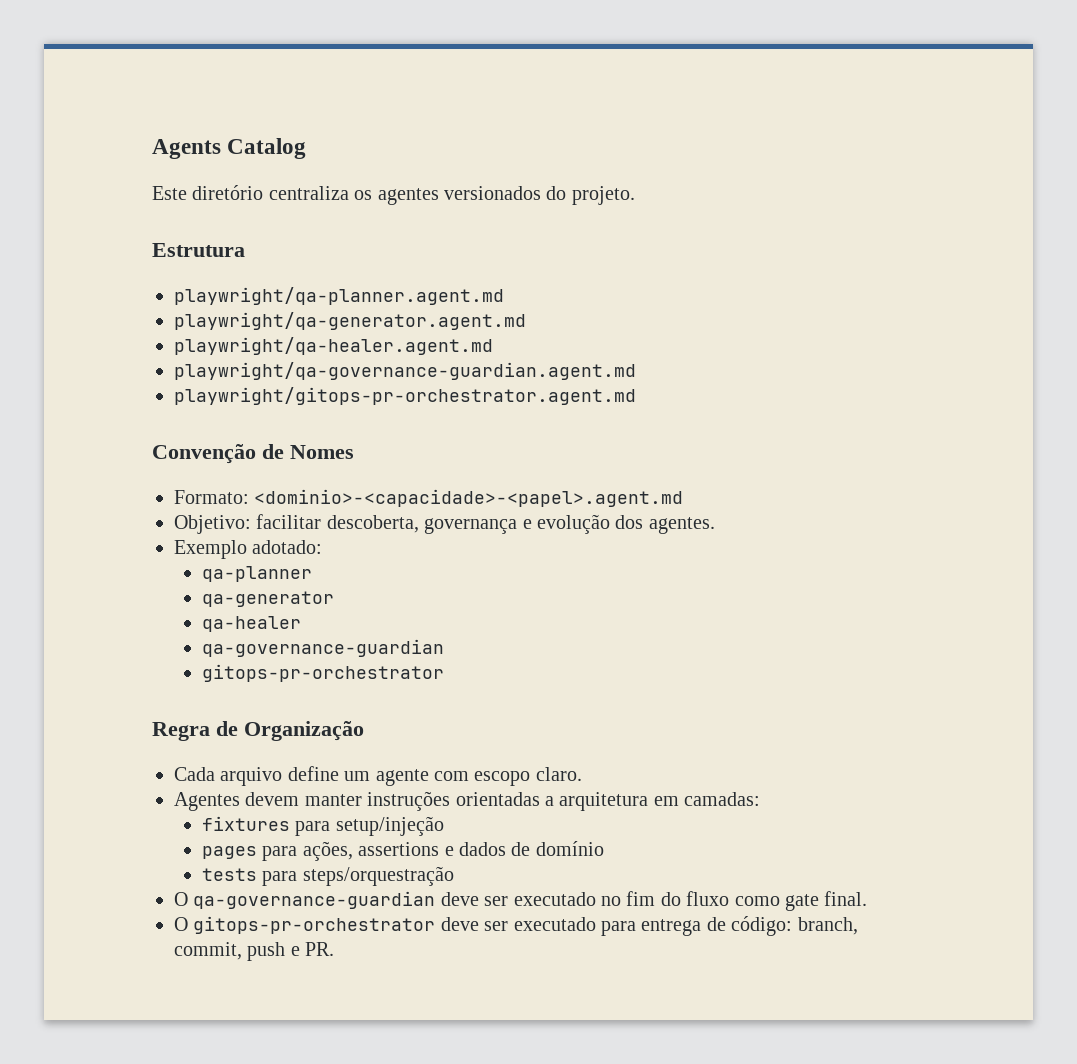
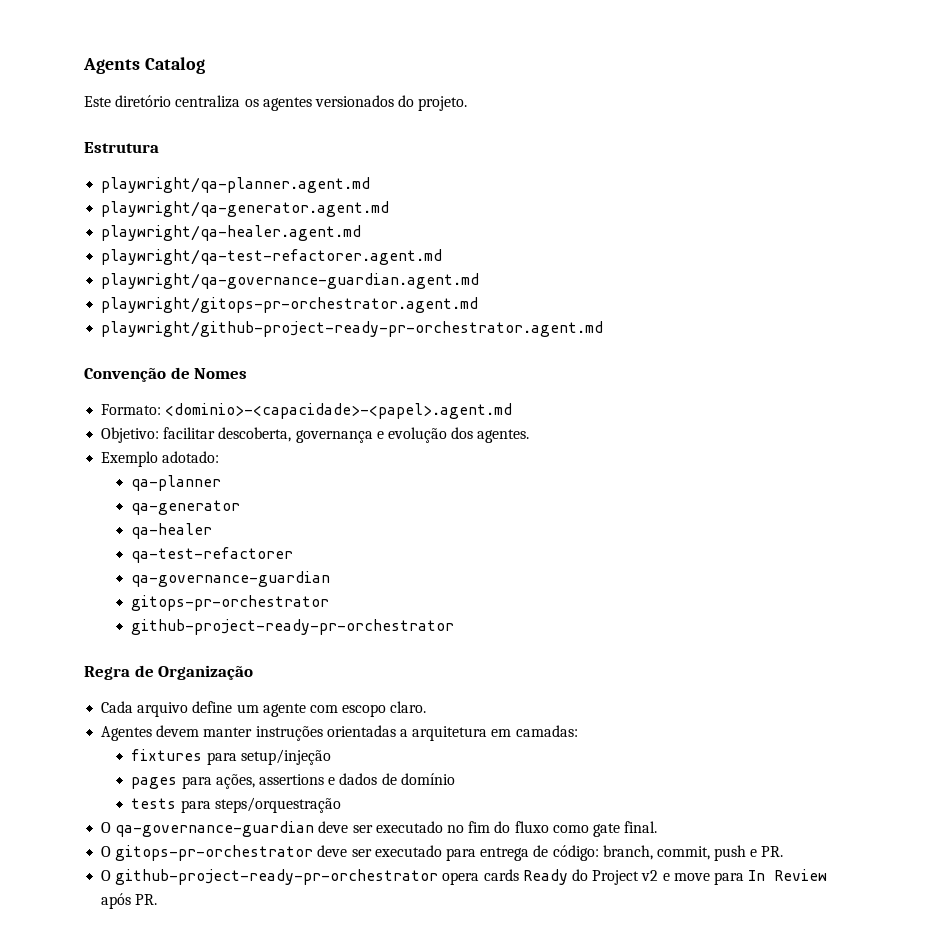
(493, 346) none -> [101,249,443,265] // playwright/qa-test-refactorer.agent.md
(636, 396) none -> [101,321,604,337] // playwright/github-project-ready-pr-orchestrator.agent.md
(302, 624) none -> [131,547,294,563] // qa-test-refactorer
(445, 673) none -> [131,619,455,635] // github-project-ready-pr-orchestrator
(335, 949) none -> [101,869,828,885] [101,893,158,909] // O github-project-ready-pr-orchestrator opera cards Ready do Project v2 e move para In Review após PR.

